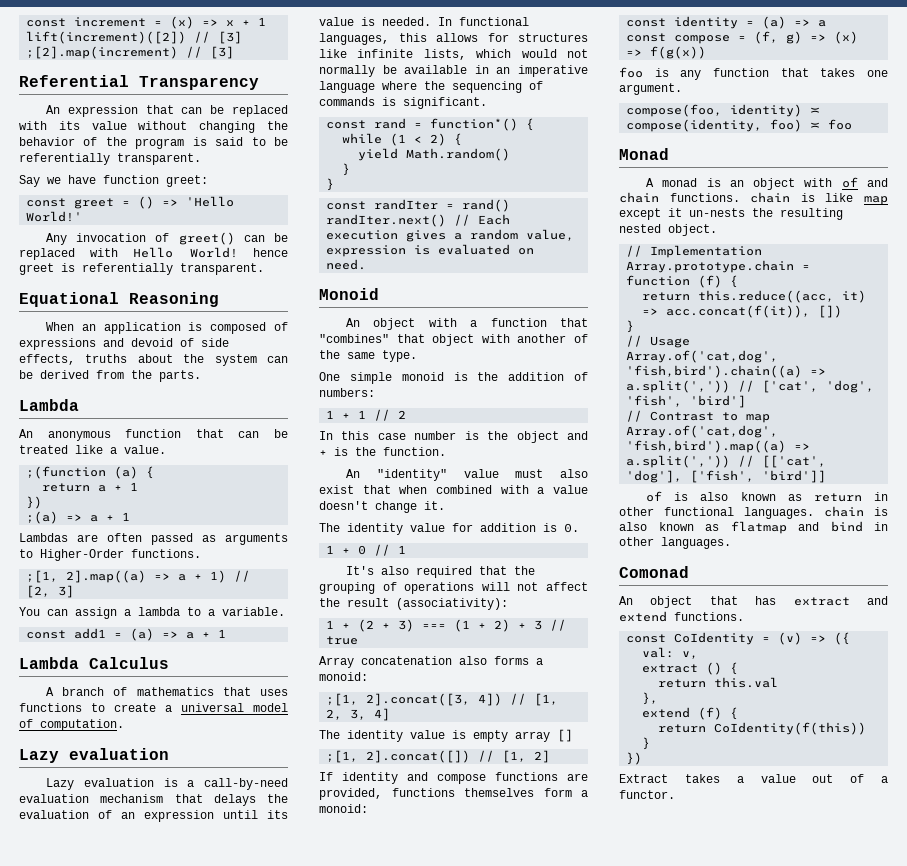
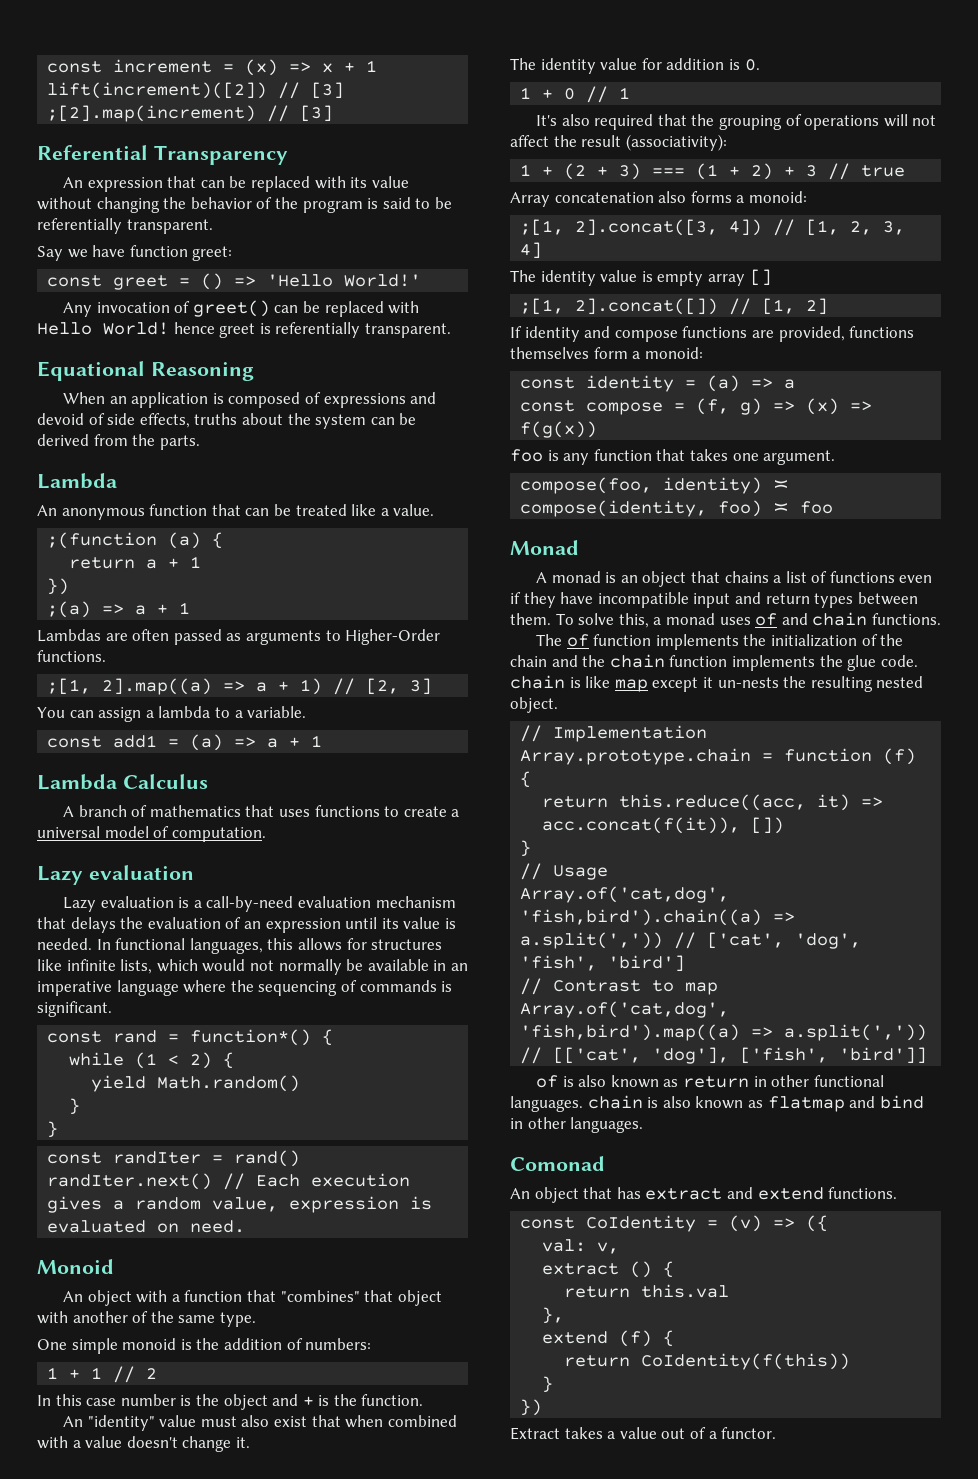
[804,177,888,188] [619,192,740,203] with of and chain functions. -> [690,571,933,583] [510,592,918,608] [510,612,941,628] [535,634,904,650] [510,654,918,671] that chains a list of functions even if they have incompatible input and return types between them. To solve this, a monad uses of and chain functions. // The of function implements the initialization of the chain and the chain function implements the glue code.

